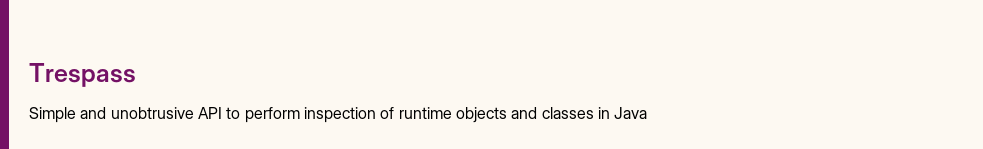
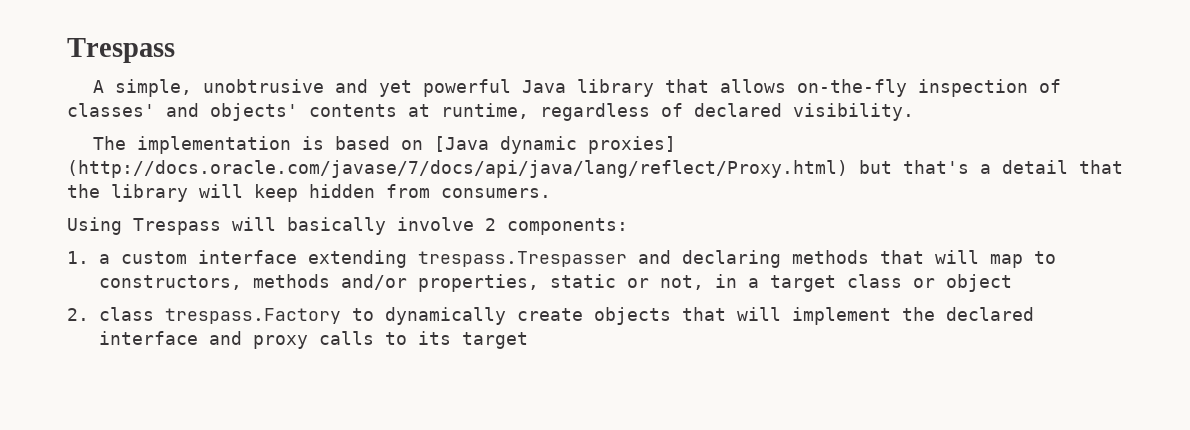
[29,107,648,123] Simple and unobtrusive API to perform inspection of runtime objects and classes in Java -> [92,79,1061,97] [67,103,914,121] [92,136,676,154] [67,160,1123,178] [67,184,551,202] [67,217,628,235] [67,250,1056,268] [98,274,1012,292] [67,307,1034,325] [98,331,528,349] A simple, unobtrusive and yet powerful Java library that allows on-the-fly inspection of classes' and objects' contents at runtime, regardless of declared visibility. // The implementation is based on [Java dynamic proxies] (http://docs.oracle.com/javase/7/docs/api/java/lang/reflect/Proxy.html) but that's a detail that the library will keep hidden from consumers. // Using Trespass will basically involve 2 components: // 1. a custom interface extending trespass.Trespasser and declaring methods that will map to constructors, methods and/or properties, static or not, in a target class or object // 2. class trespass.Factory to dynamically create objects that will implement the declared interface and proxy calls to its target

